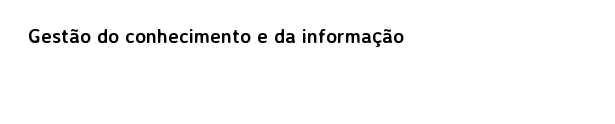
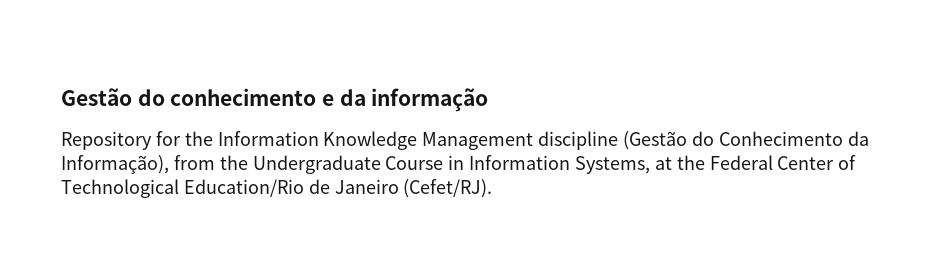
(404, 38) none -> [61,131,869,150] [61,155,857,174] [61,179,493,198] // Repository for the Information Knowledge Management discipline (Gestão do Conhecimento da Informação), from the Undergraduate Course in Information Systems, at the Federal Center of Technological Education/Rio de Janeiro (Cefet/RJ).

